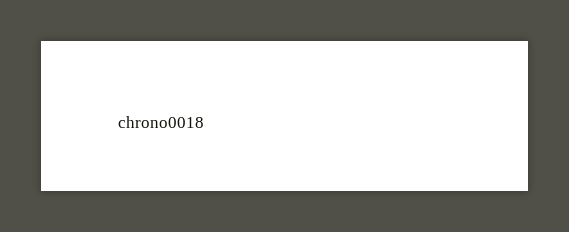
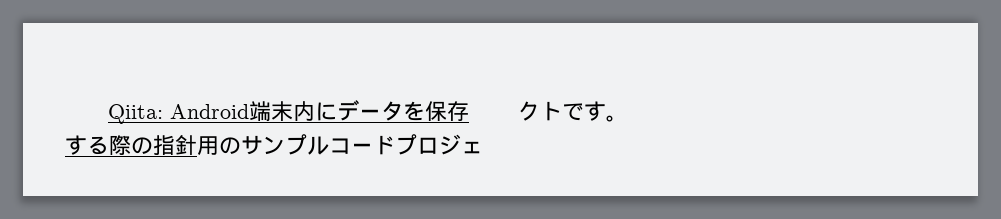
[118,116,204,128] chrono0018 -> [107,100,469,124] [65,134,483,155] [518,101,628,122] Qiita: Android端末内にデータを保存する際の指針用のサンプルコードプロジェクトです。

